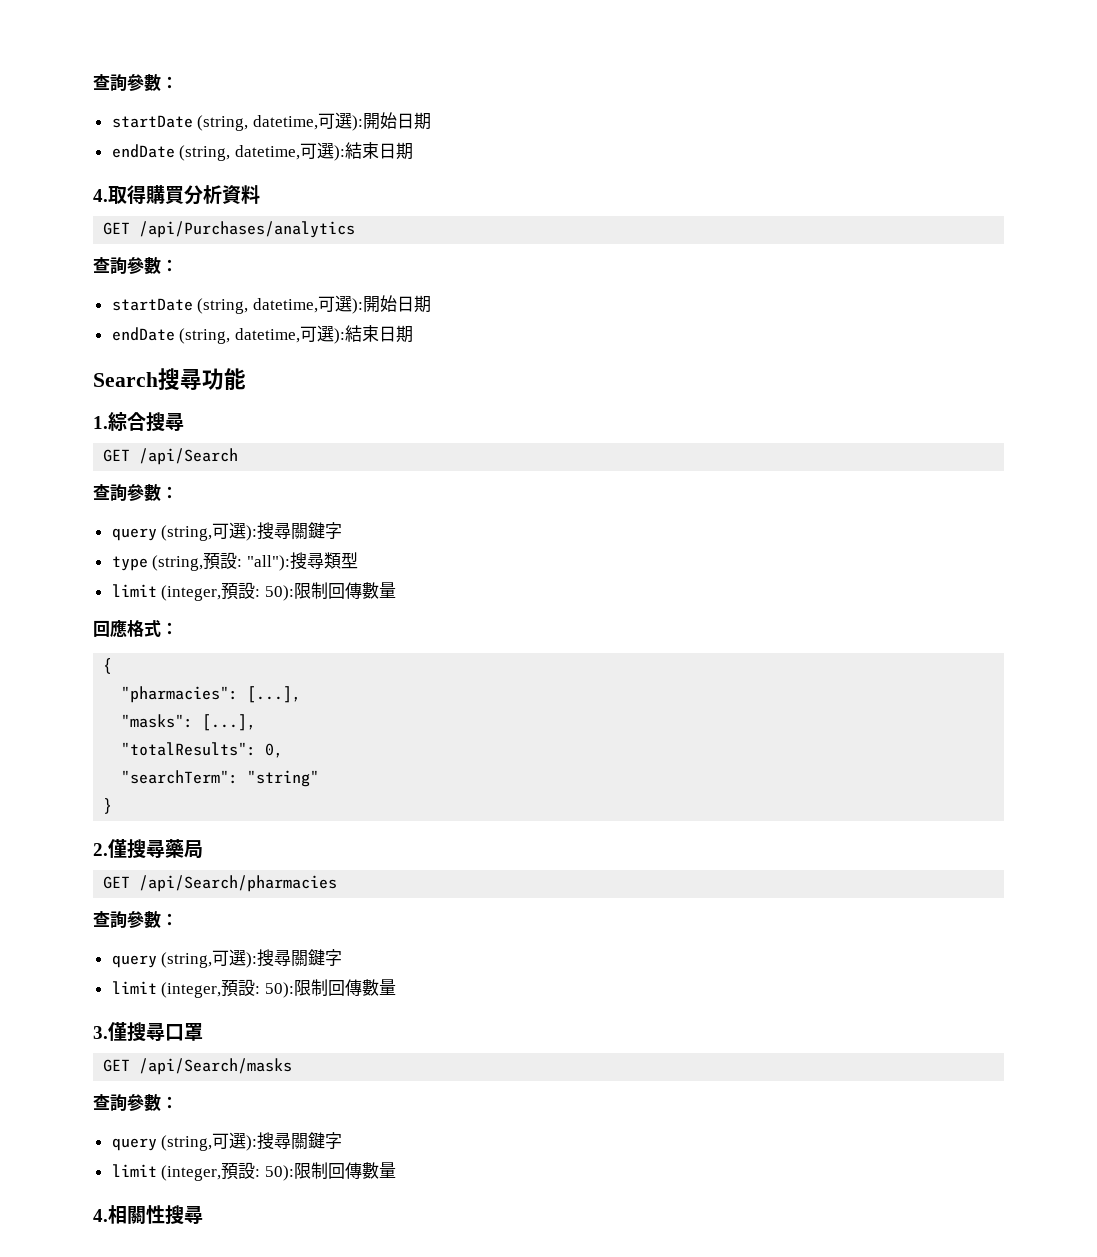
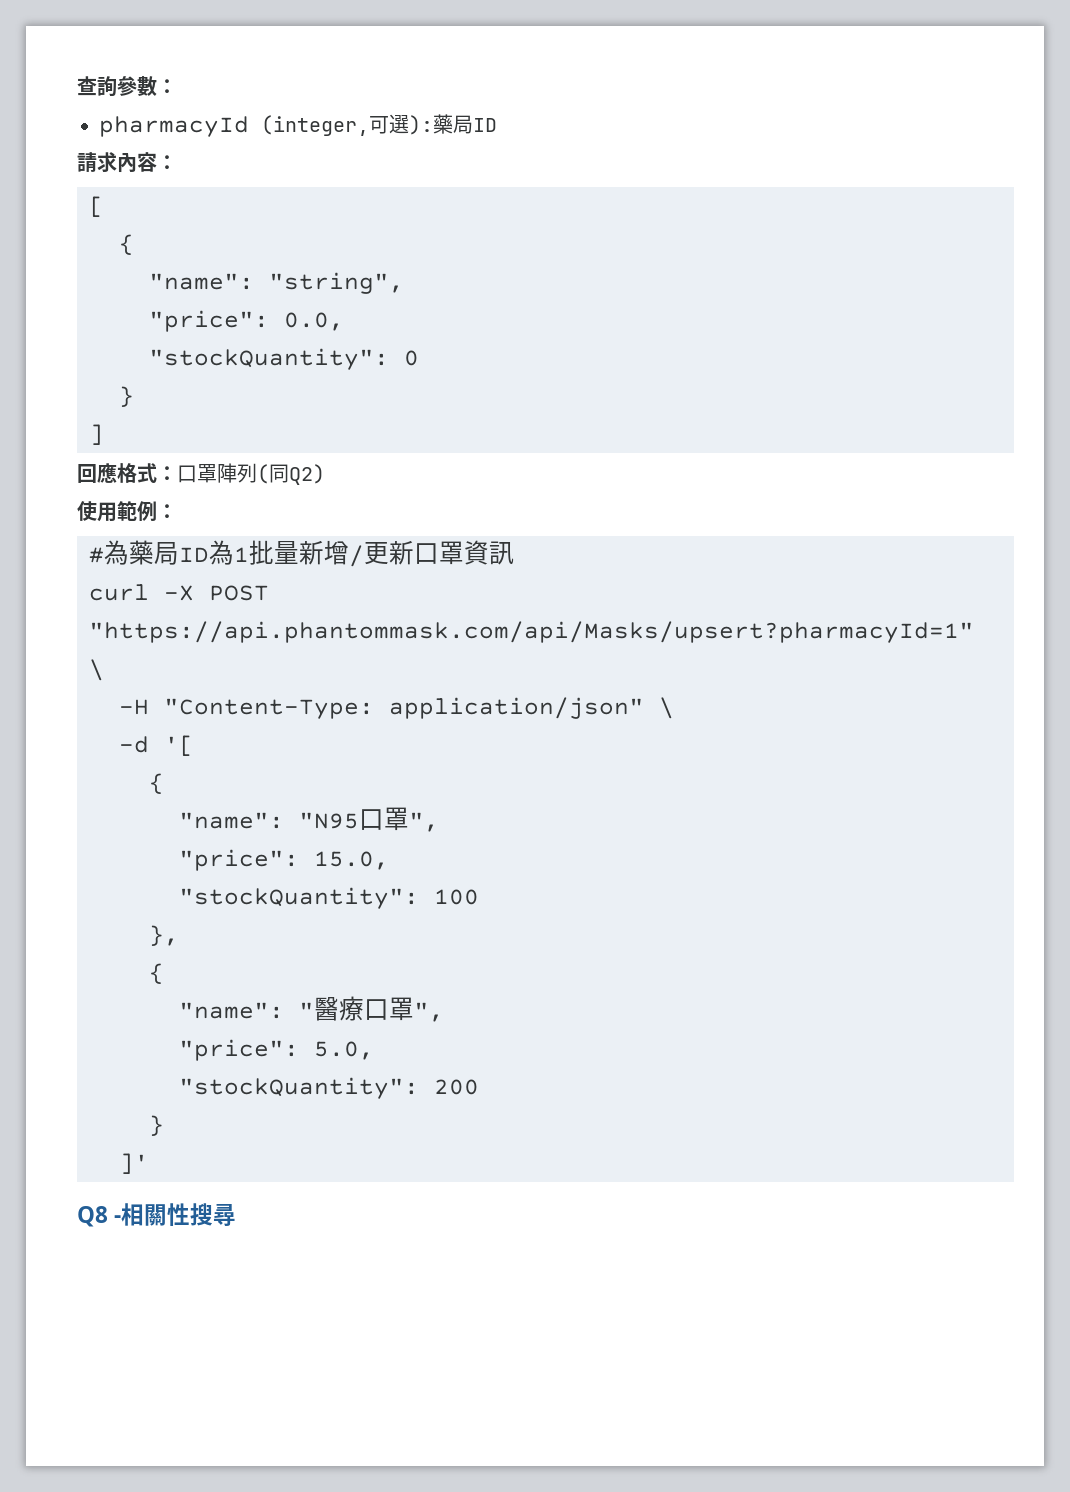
[93,73,178,92] [111,112,431,131] [111,142,413,161] [93,185,260,205] [103,221,356,238] [93,256,178,275] [111,295,431,314] [111,325,413,344] [93,368,246,391] [93,412,184,432] [103,448,239,465] [93,483,178,502] [111,522,343,541] [111,552,358,571] [111,582,396,601] [93,620,178,637] [103,658,113,674] [121,686,302,703] [121,714,257,731] [121,742,284,758] [121,770,320,787] [103,798,113,814] [93,839,203,859] [103,875,338,892] [93,910,178,929] [111,949,343,968] [111,979,396,998] [93,1022,203,1042] [103,1058,293,1075] [93,1093,178,1112] [111,1132,343,1151] [111,1162,396,1181] [93,1209,108,1222] 查詢參數： // startDate (string, datetime,可選):開始日期 // endDate (string, datetime,可選):結束日期 // 4.取得購買分析資料 // GET /api/Purchases/analytics // 查詢參數： // startDate (string, datetime,可選):開始日期 // endDate (string, datetime,可選):結束日期 // Search搜尋功能 // 1.綜合搜尋 // GET /api/Search // 查詢參數： // query (string,可選):搜尋關鍵字 // type (string,預設: "all"):搜尋類型 // limit (integer,預設: 50):限制回傳數量 // 回應格式： // { // "pharmacies": [...], // "masks": [...], // "totalResults": 0, // "searchTerm": "string" // } // 2.僅搜尋藥局 // GET /api/Search/pharmacies // 查詢參數： // query (string,可選):搜尋關鍵字 // limit (integer,預設: 50):限制回傳數量 // 3.僅搜尋口罩 // GET /api/Search/masks // 查詢參數： // query (string,可選):搜尋關鍵字 // limit (integer,預設: 50):限制回傳數量 // 4. -> [77,76,177,97] [99,114,497,137] [77,152,177,173] [89,196,104,217] [119,234,134,255] [149,272,404,294] [149,310,344,332] [149,348,419,370] [119,386,134,407] [89,424,104,445] [77,463,325,485] [77,501,177,522] [89,540,514,567] [89,584,269,601] [89,621,974,643] [89,659,104,681] [119,697,674,719] [119,735,194,756] [149,773,164,794] [179,807,439,832] [179,849,389,871] [179,887,479,909] [149,925,179,946] [149,963,164,984] [179,996,444,1022] [179,1039,374,1061] [179,1077,479,1099] [149,1115,164,1136] [119,1153,149,1174] [77,1206,122,1227] 查詢參數： // pharmacyId (integer,可選):藥局ID // 請求內容： // [ // { // "name": "string", // "price": 0.0, // "stockQuantity": 0 // } // ] // 回應格式：口罩陣列(同Q2) // 使用範例： // #為藥局ID為1批量新增/更新口罩資訊 // curl -X POST "https://api.phantommask.com/api/Masks/upsert?pharmacyId=1" \ // -H "Content-Type: application/json" \ // -d '[ // { // "name": "N95口罩", // "price": 15.0, // "stockQuantity": 100 // }, // { // "name": "醫療口罩", // "price": 5.0, // "stockQuantity": 200 // } // ]' // Q8 -

